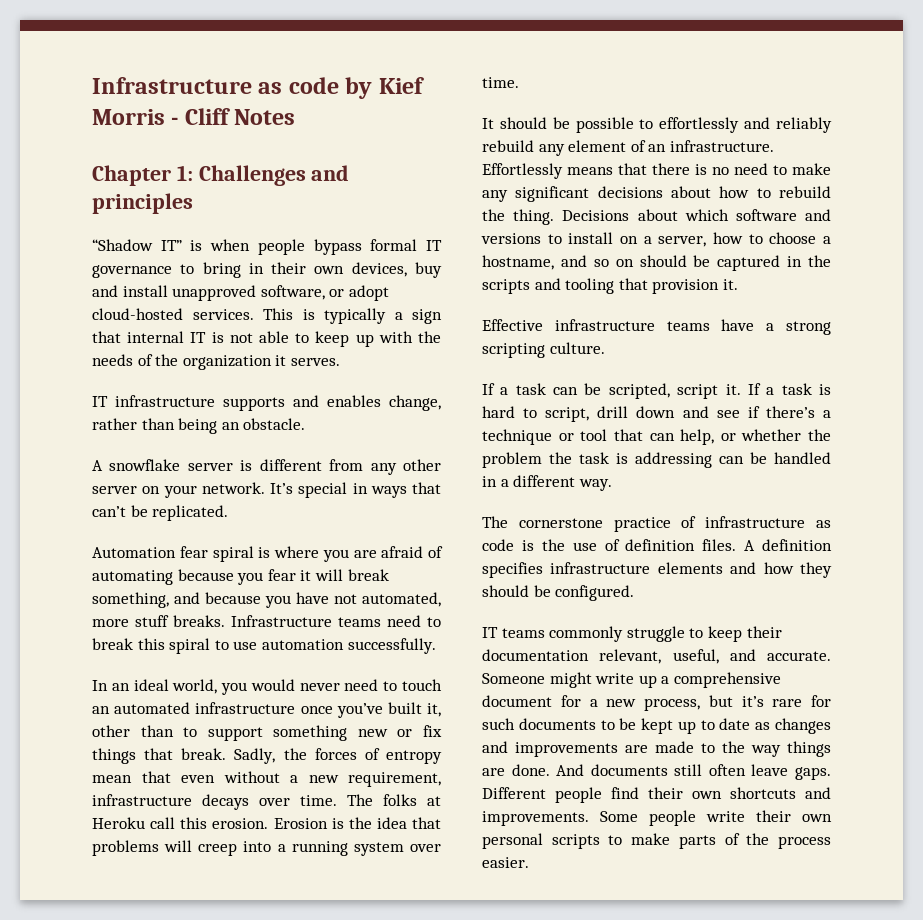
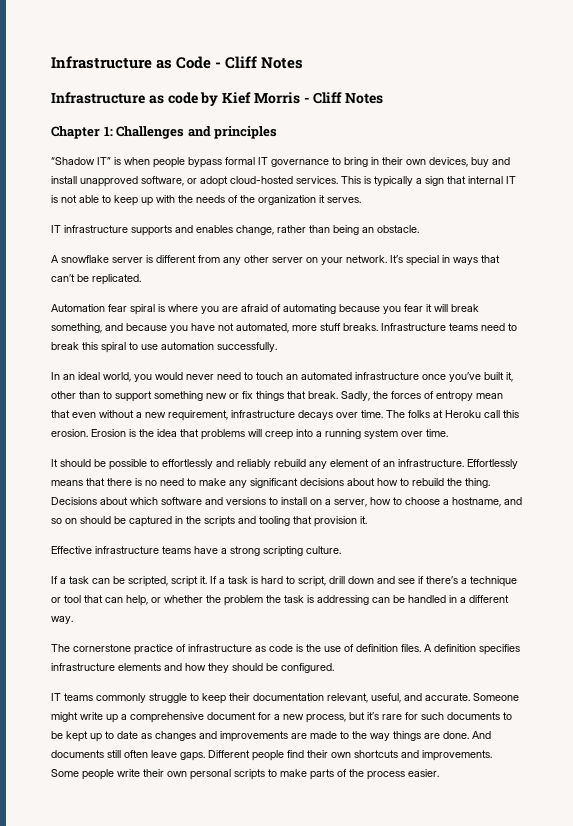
[92,77,283,94] Infrastructure as -> [51,56,304,69] [51,92,164,104] Infrastructure as Code - Cliff Notes // Infrastructure as

